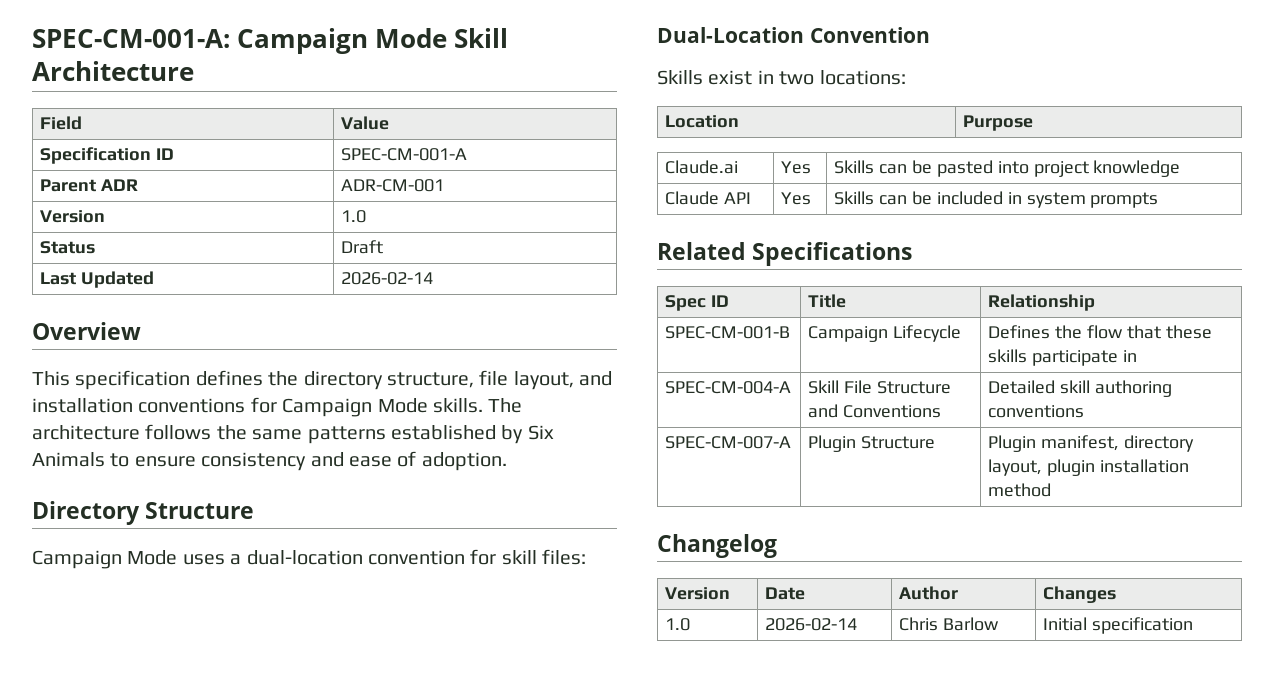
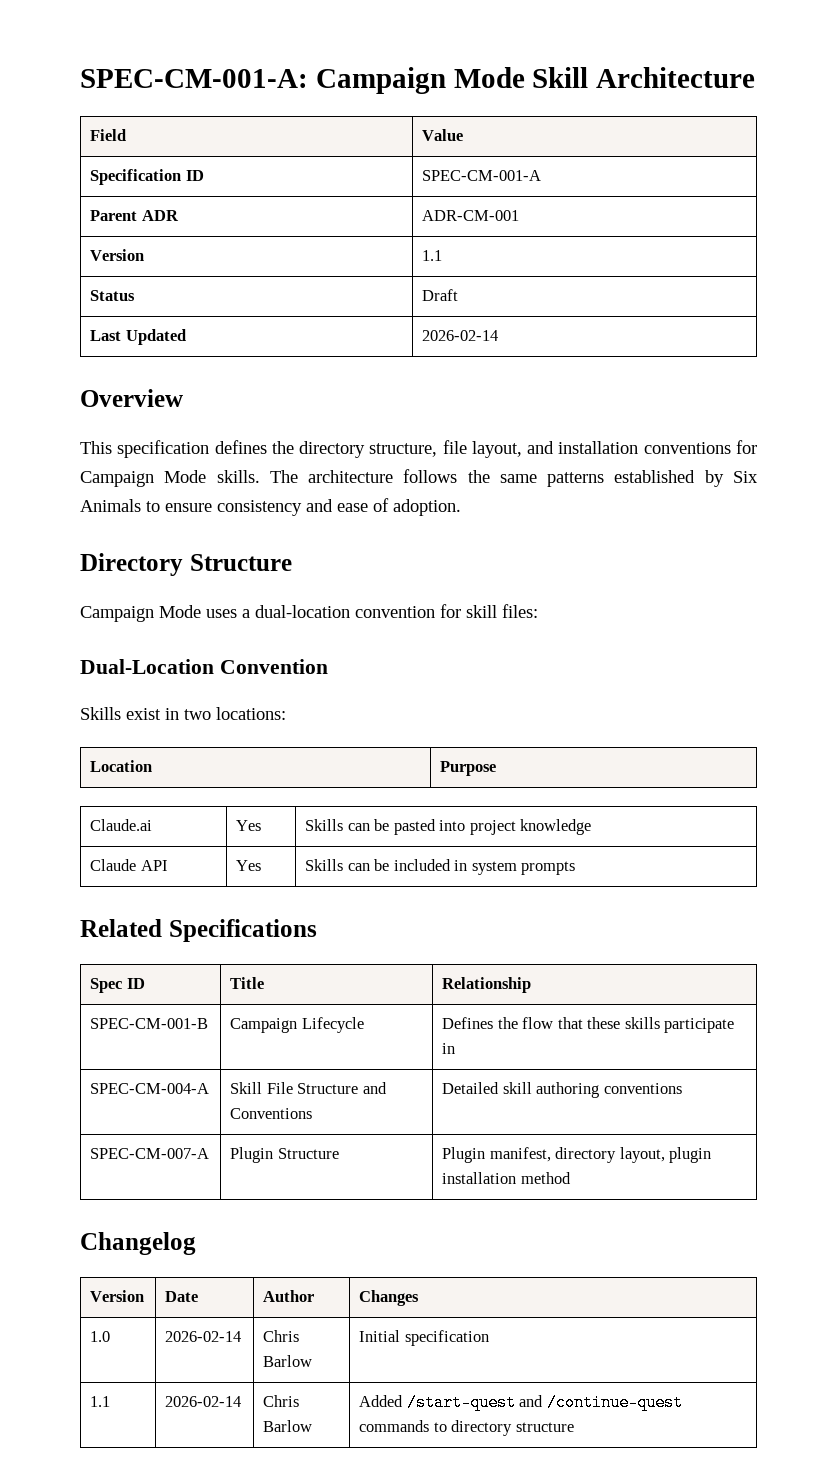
[341,210,367,223] 1.0 -> [422,250,443,261] 1.1
(1194, 625) none -> [90,1396,111,1407] [165,1396,242,1407] [263,1395,300,1407] [263,1420,313,1432] [359,1394,683,1411] [359,1420,574,1436] // 1.1 | 2026-02-14 | Chris Barlow | Added /start-quest and /continue-quest commands to directory structure

